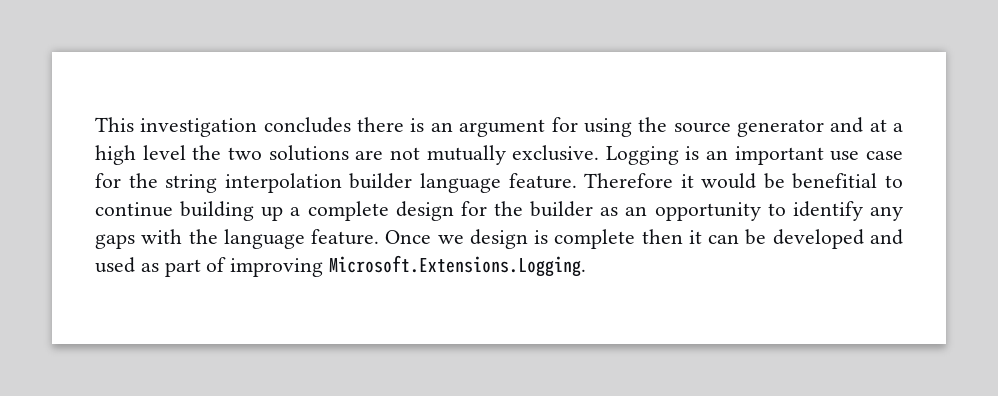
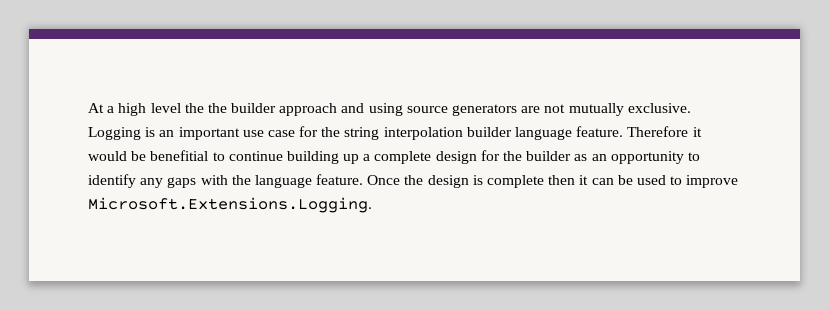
[95,117,903,137] [95,145,349,165] This investigation concludes there is an argument for using the source generator and at a high level the two solutions -> [88,103,518,116] At a high level the the builder approach and using source generators
[437,235,464,244] we -> [404,175,424,185] the
[772,229,903,249] [95,257,324,277] developed and used as part of improving -> [636,175,739,188] used to improve

